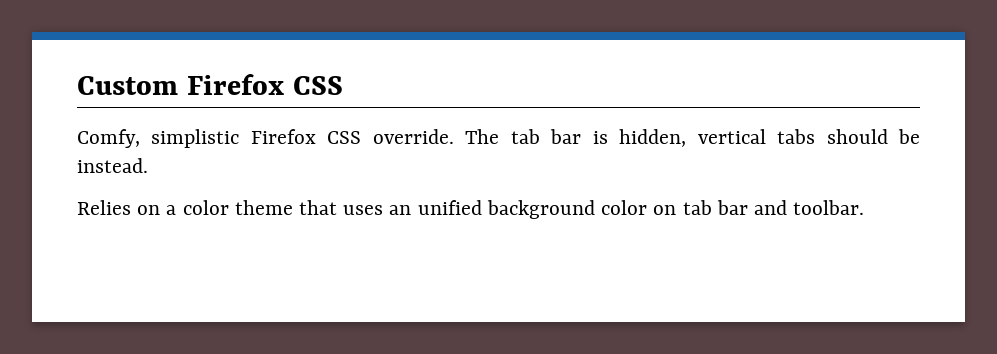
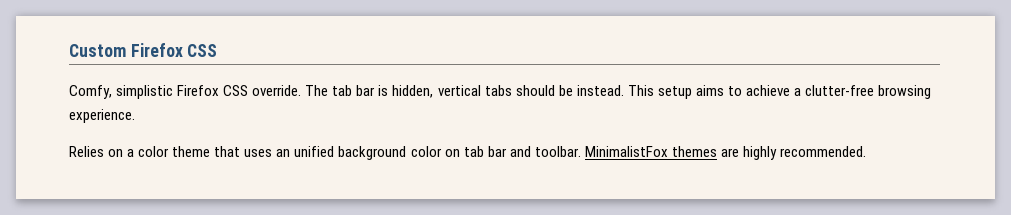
(148, 165) none -> [627,85,932,99] [69,109,135,123] This setup aims to achieve a clutter-free browsing experience.
(865, 207) none -> [584,146,866,160] MinimalistFox themes are highly recommended.

